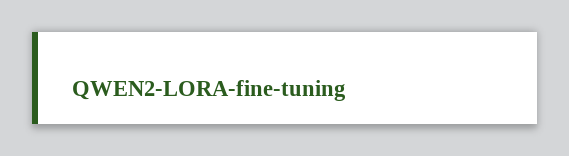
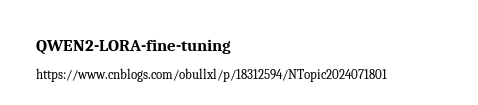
(346, 90) none -> [36,68,387,82] // https://www.cnblogs.com/obullxl/p/18312594/NTopic2024071801

